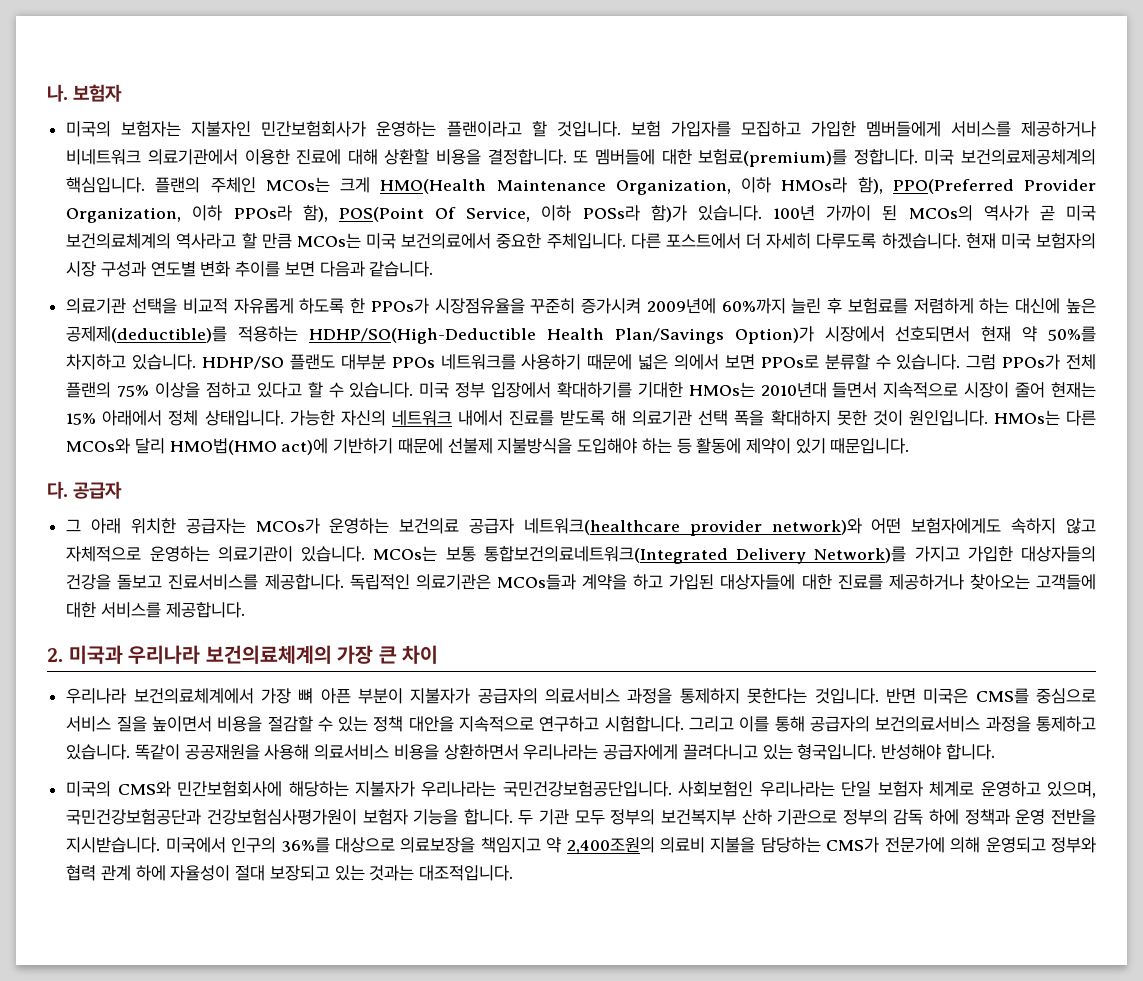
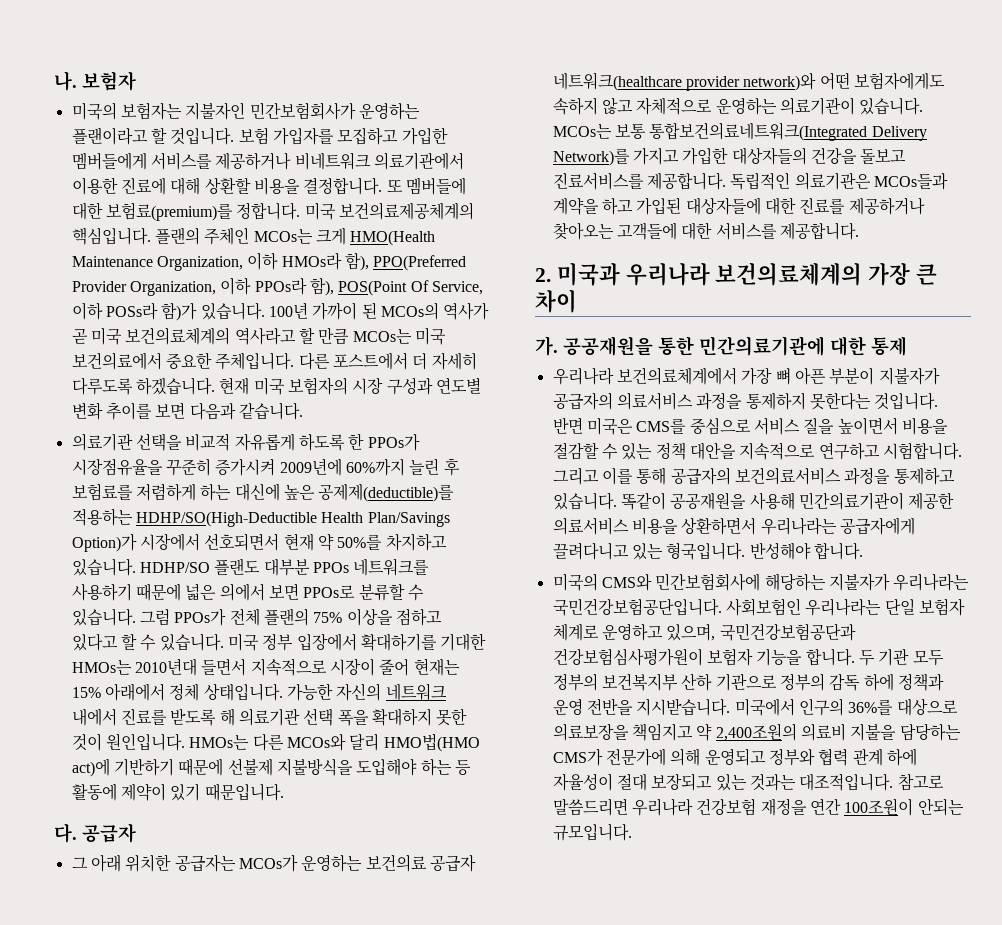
(439, 654) none -> [535,336,907,356] // 가. 공공재원을 통한 민간의료기관에 대한 통제
(310, 752) none -> [798,492,955,510] 민간의료기관이 제공한
(514, 873) none -> [897,773,944,791] [552,798,964,816] [552,823,632,841] 참고로 말씀드리면 우리나라 건강보험 재정을 연간 100조원이 안되는 규모입니다.

